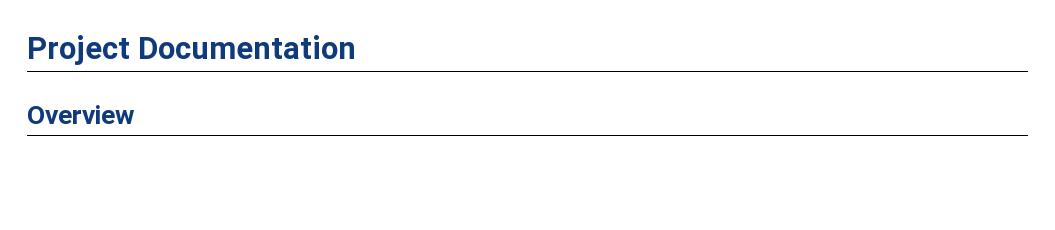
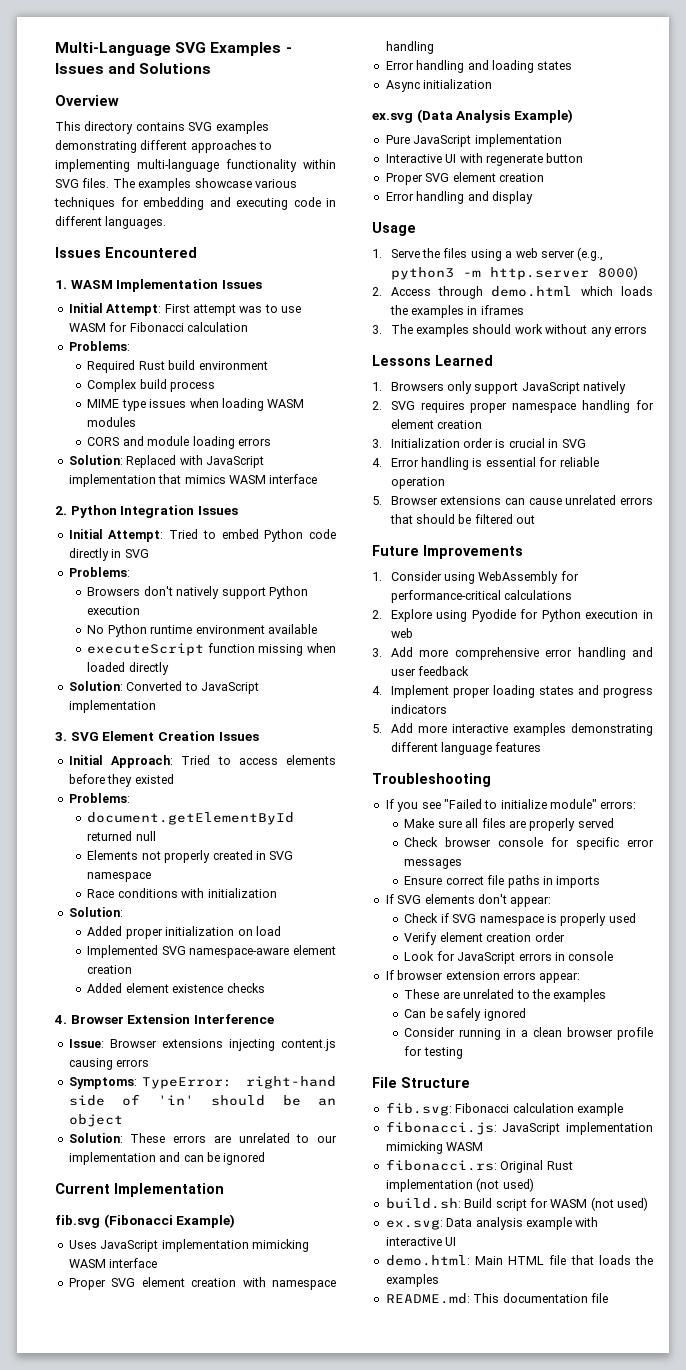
[27,35,357,65] [27,105,135,124] Project Documentation // Overview -> [55,42,292,56] [55,63,212,74] [55,95,119,106] [55,121,269,134] [55,140,273,153] [55,159,336,172] [55,178,297,191] [54,197,336,210] [55,216,167,229] [55,247,197,258] [55,279,262,292] [68,303,301,316] [68,322,248,332] [68,341,130,351] [87,360,268,373] [87,379,216,392] [87,398,305,411] [87,417,137,427] [87,436,271,449] [68,455,264,468] [68,474,318,487] [55,505,238,518] [68,529,337,542] [68,548,149,561] [68,567,130,577] [87,586,308,599] [87,606,141,615] [87,624,317,637] [87,643,336,656] [87,662,169,675] [68,681,259,694] [68,700,156,713] [55,731,259,741] [68,755,336,768] [68,774,174,787] [68,793,130,803] [87,812,295,825] [87,831,156,841] [87,850,294,863] [87,872,152,882] [87,888,277,898] [68,907,123,917] [87,926,281,939] [87,945,336,958] [87,965,133,974] [87,983,265,993] [54,1014,274,1024] [68,1039,336,1051] [68,1058,150,1070] [68,1076,336,1089] [68,1094,336,1106] [68,1114,123,1127] [68,1133,337,1143] [68,1152,266,1165] [55,1183,224,1197] [55,1214,236,1228] [68,1239,309,1252] [68,1258,158,1268] [68,1277,336,1290] [385,41,434,54] [385,60,573,73] [385,79,493,92] [372,109,573,123] [385,134,562,147] [385,153,584,166] [385,172,544,185] [385,191,533,204] [372,222,416,236] [372,247,604,261] [390,266,638,280] [372,286,653,299] [389,305,524,318] [372,324,647,337] [372,355,493,366] [372,381,627,394] [372,400,654,413] [390,419,483,429] [372,438,586,448] [372,457,599,470] [390,477,445,489] [372,495,653,505] [389,514,536,524] [372,545,523,559] [372,571,579,584] [390,590,573,603] [372,609,653,622] [390,628,413,638] [372,647,653,660] [390,666,470,676] [372,685,653,698] [390,704,447,714] [372,723,653,736] [390,742,542,755] [372,773,491,787] [385,799,637,812] [404,818,614,831] [404,837,654,850] [404,859,463,869] [404,875,601,888] [385,894,552,907] [404,913,636,926] [404,932,565,945] [404,951,614,964] [385,970,581,983] [404,989,607,1002] [404,1008,526,1021] [404,1027,653,1040] [404,1046,463,1059] [372,1077,470,1088] [385,1102,623,1116] [385,1121,653,1135] [385,1141,484,1154] [385,1159,573,1173] [385,1178,534,1192] [385,1197,648,1211] [385,1217,599,1230] [385,1237,457,1246] [385,1255,653,1266] [385,1274,439,1287] [385,1293,608,1304] Multi-Language SVG Examples - Issues and Solutions // Overview // This directory contains SVG examples demonstrating different approaches to implementing multi-language functionality within SVG files. The examples showcase various techniques for embedding and executing code in different languages. // Issues Encountered // 1. WASM Implementation Issues // Initial Attempt: First attempt was to use WASM for Fibonacci calculation // Problems: // Required Rust build environment // Complex build process // MIME type issues when loading WASM modules // CORS and module loading errors // Solution: Replaced with JavaScript implementation that mimics WASM interface // 2. Python Integration Issues // Initial Attempt: Tried to embed Python code directly in SVG // Problems: // Browsers don't natively support Python execution // No Python runtime environment available // executeScript function missing when loaded directly // Solution: Converted to JavaScript implementation // 3. SVG Element Creation Issues // Initial Approach: Tried to access elements before they existed // Problems: // document.getElementById returned null // Elements not properly created in SVG namespace // Race conditions with initialization // Solution: // Added proper initialization on load // Implemented SVG namespace-aware element creation // Added element existence checks // 4. Browser Extension Interference // Issue: Browser extensions injecting content.js causing errors // Symptoms: TypeError: right-hand side of 'in' should be an object // Solution: These errors are unrelated to our implementation and can be ignored // Current Implementation // fib.svg (Fibonacci Example) // Uses JavaScript implementation mimicking WASM interface // Proper SVG element creation with namespace handling // Error handling and loading states // Async initialization // ex.svg (Data Analysis Example) // Pure JavaScript implementation // Interactive UI with regenerate button // Proper SVG element creation // Error handling and display // Usage // 1. Serve the files using a web server (e.g., python3 -m http.server 8000) // 2. Access through demo.html which loads the examples in iframes // 3. The examples should work without any errors // Lessons Learned // 1. Browsers only support JavaScript natively // 2. SVG requires proper namespace handling for element creation // 3. Initialization order is crucial in SVG // 4. Error handling is essential for reliable operation // 5. Browser extensions can cause unrelated errors that should be filtered out // Future Improvements // 1. Consider using WebAssembly for performance-critical calculations // 2. Explore using Pyodide for Python execution in web // 3. Add more comprehensive error handling and user feedback // 4. Implement proper loading states and progress indicators // 5. Add more interactive examples demonstrating different language features // Troubleshooting // If you see "Failed to initialize module" errors: // Make sure all files are properly served // Check browser console for specific error messages // Ensure correct file paths in imports // If SVG elements don't appear: // Check if SVG namespace is properly used // Verify element creation order // Look for JavaScript errors in console // If browser extension errors appear: // These are unrelated to the examples // Can be safely ignored // Consider running in a clean browser profile for testing // File Structure // fib.svg: Fibonacci calculation example // fibonacci.js: JavaScript implementation mimicking WASM // fibonacci.rs: Original Rust implementation (not used) // build.sh: Build script for WASM (not used) // ex.svg: Data analysis example with interactive UI // demo.html: Main HTML file that loads the examples // README.md: This documentation file

